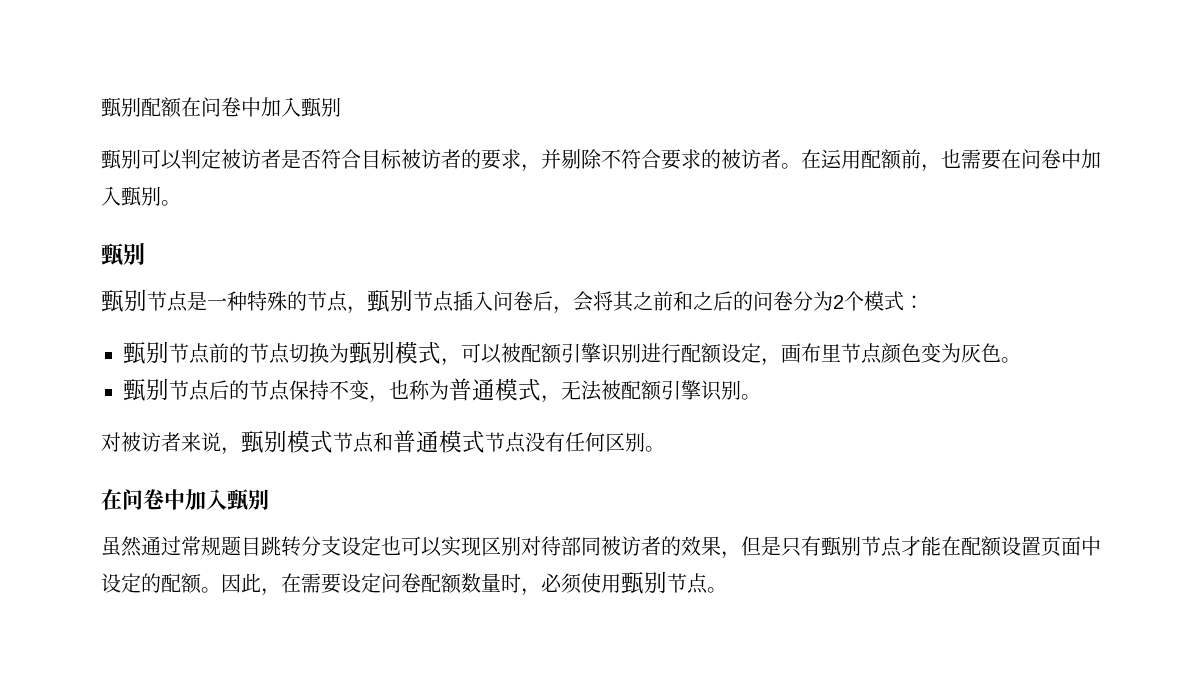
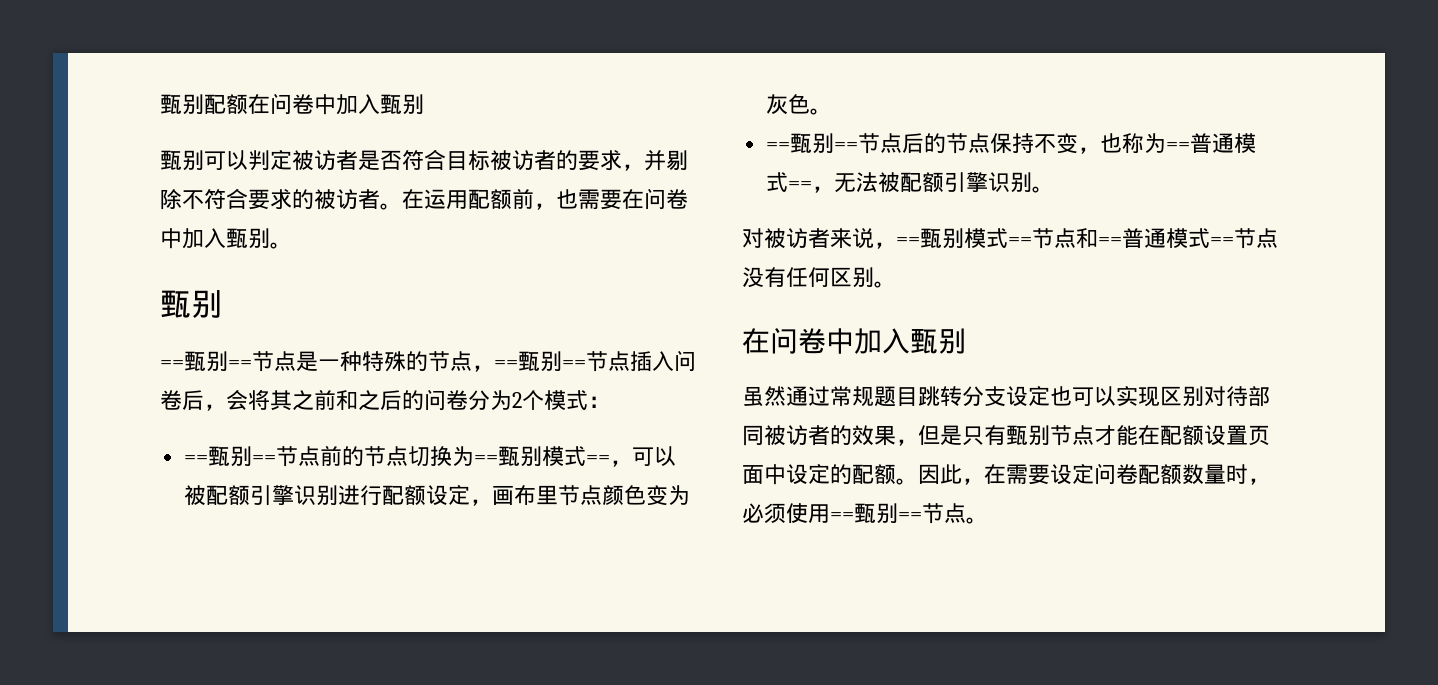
[101,289,147,312] 甄别 -> [160,351,252,372] ==甄别==
[367,289,413,312] 甄别 -> [494,351,586,372] ==甄别==
[123,341,169,364] 甄别 -> [184,446,277,467] ==甄别==
[349,341,441,364] 甄别模式 -> [474,446,611,467] ==甄别模式==
[123,378,169,401] 甄别 -> [766,133,859,154] ==甄别==
[449,378,541,401] 普通模式 -> [1166,133,1257,153] [766,172,813,192] ==普通模式==
[241,430,485,453] 甄别模式节点和普通模式 -> [896,228,1234,249] ==甄别模式==节点和==普通模式==
[621,571,667,594] 甄别 -> [830,503,922,524] ==甄别==

